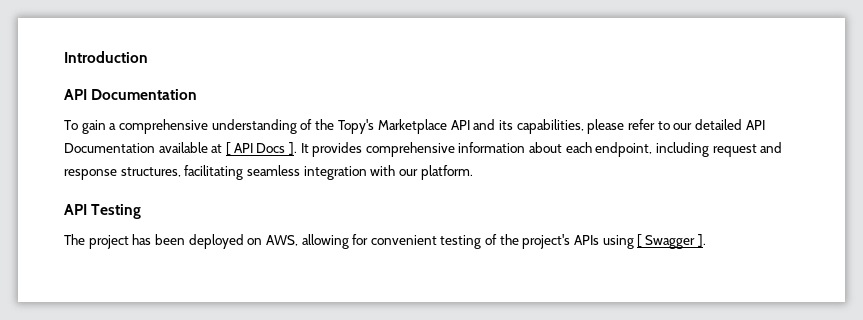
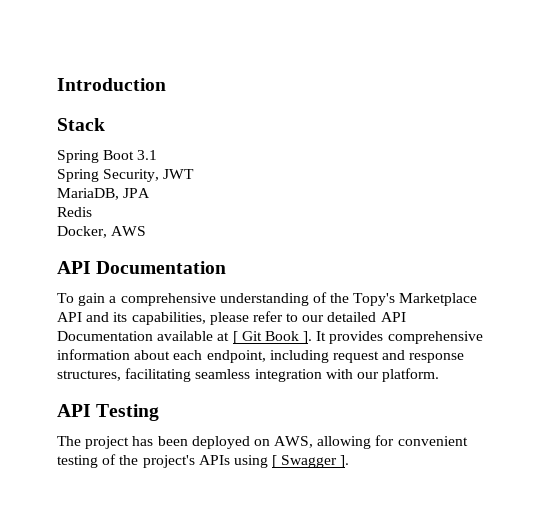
(148, 57) none -> [57,118,105,131] [57,150,158,163] [57,169,195,182] [57,188,151,200] [57,207,92,217] [57,226,147,238] // Stack // Spring Boot 3.1 // Spring Security, JWT // MariaDB, JPA // Redis // Docker, AWS
[233,143,286,153] API Docs -> [241,331,299,341] Git Book

